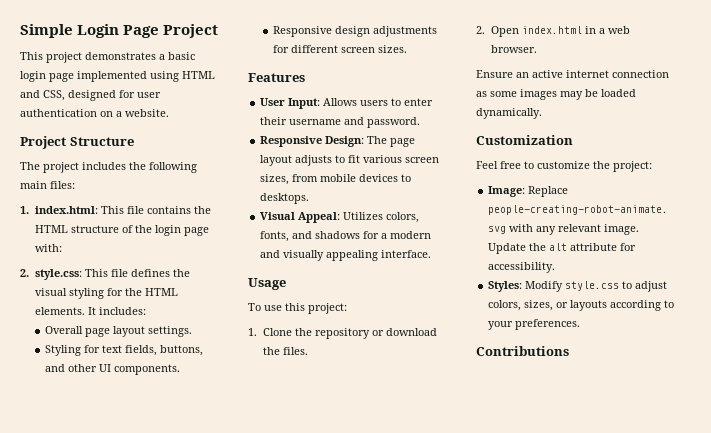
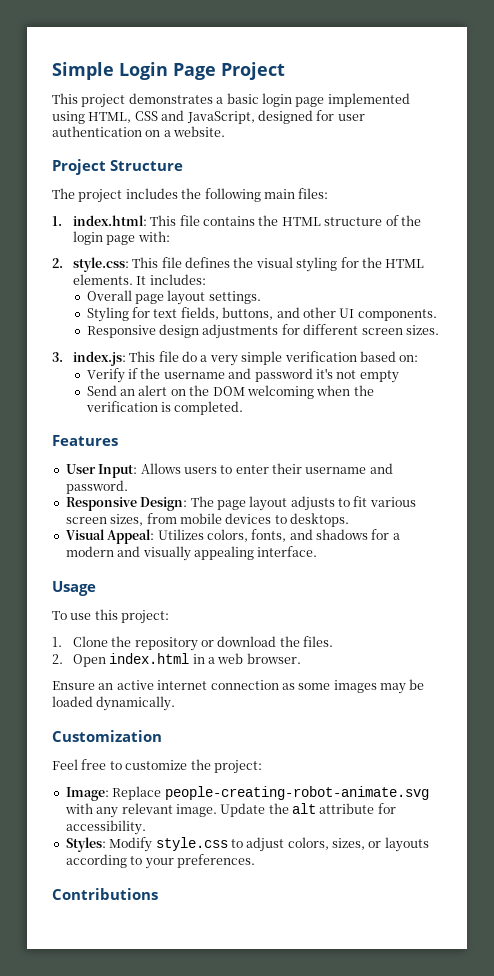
[182,71,215,79] [20,90,65,101] HTML and CSS, -> [88,110,255,124] HTML, CSS and JavaScript,
(407, 49) none -> [52,351,419,366] [86,368,399,383] [86,385,374,399] [85,401,244,415] // 3. index.js: This file do a very simple verification based on: // Verify if the username and password it's not empty // Send an alert on the DOM welcoming when the verification is completed.

